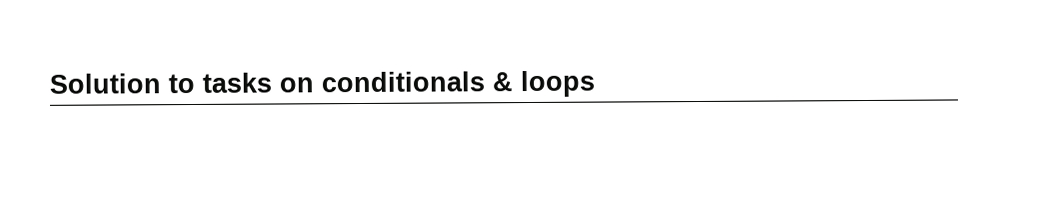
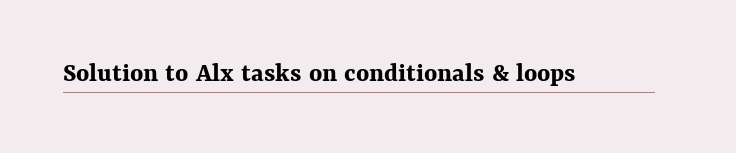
(195, 83) none -> [194,63,234,81] Alx

